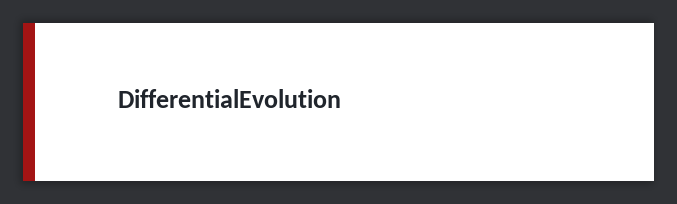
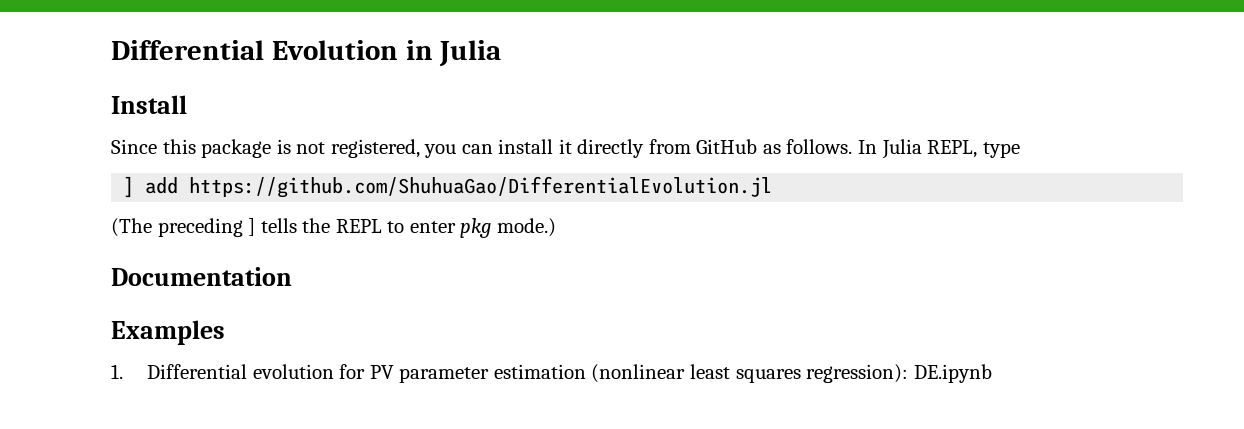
[118,89,341,108] DifferentialEvolution -> [111,40,502,67] [111,95,187,114] [111,139,1020,159] [123,176,773,198] [111,218,556,238] [111,267,292,286] [111,320,225,345] [111,364,992,383] Differential Evolution in Julia // Install // Since this package is not registered, you can install it directly from GitHub as follows. In Julia REPL, type // ] add https://github.com/ShuhuaGao/DifferentialEvolution.jl // (The preceding ] tells the REPL to enter pkg mode.) // Documentation // Examples // 1. Differential evolution for PV parameter estimation (nonlinear least squares regression): DE.ipynb

